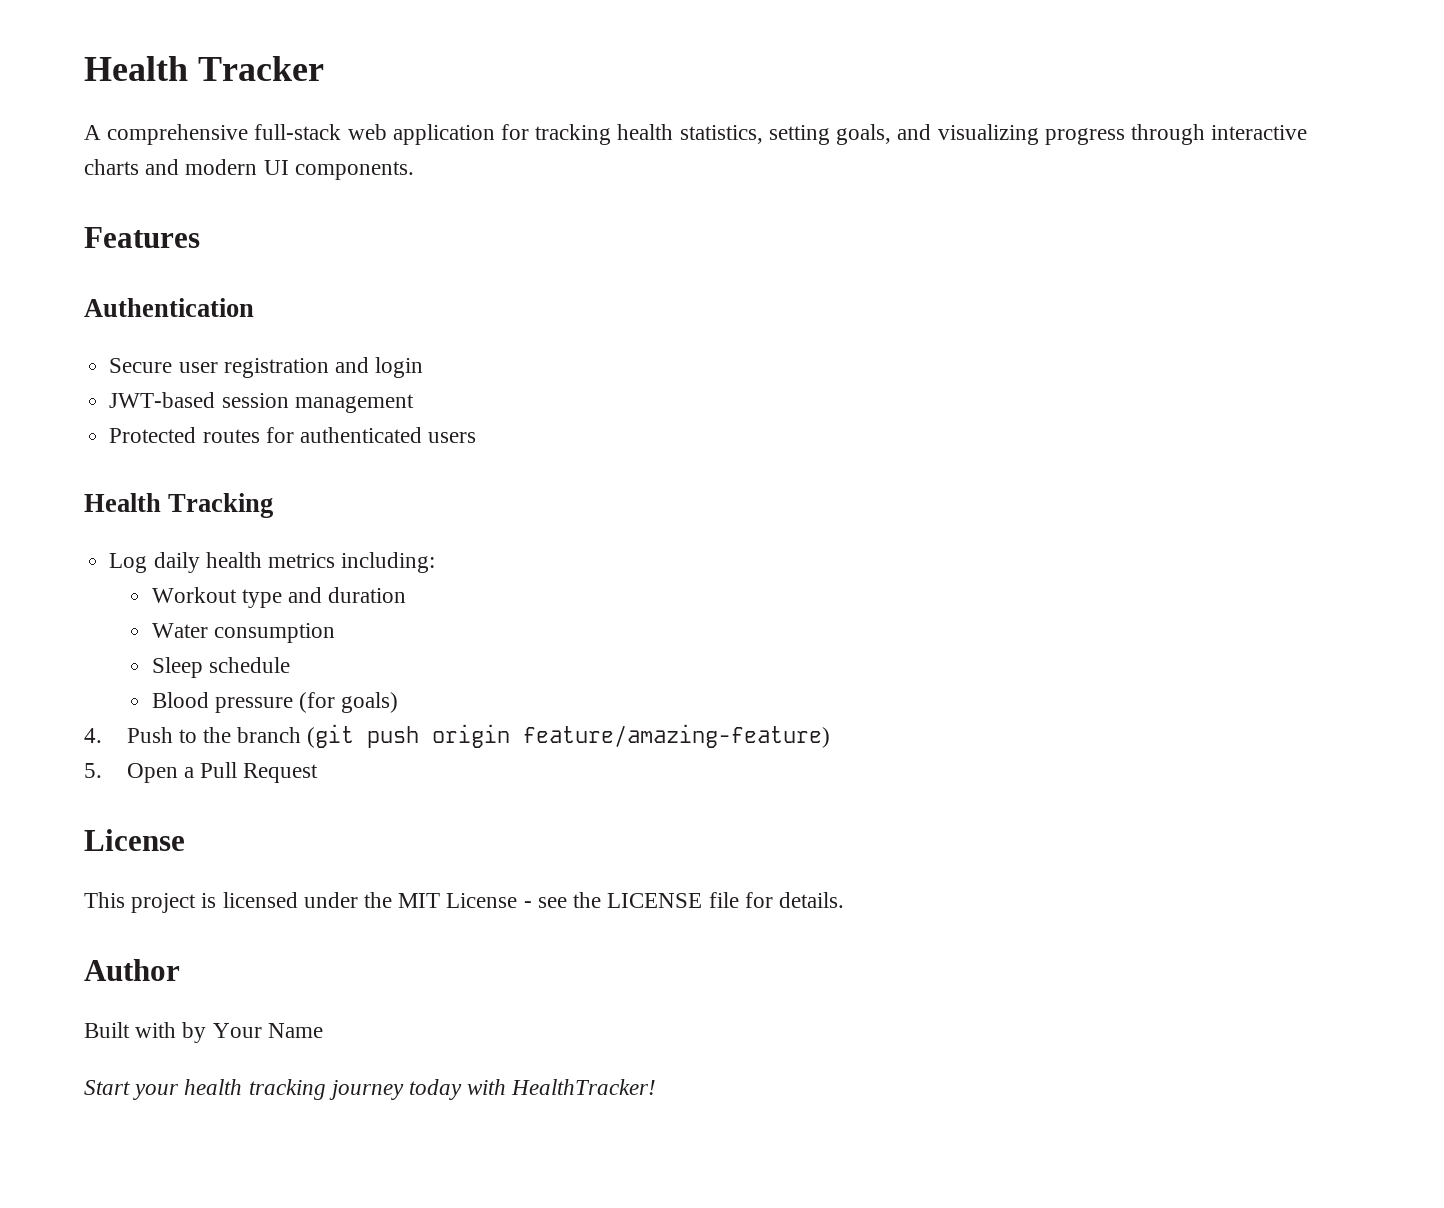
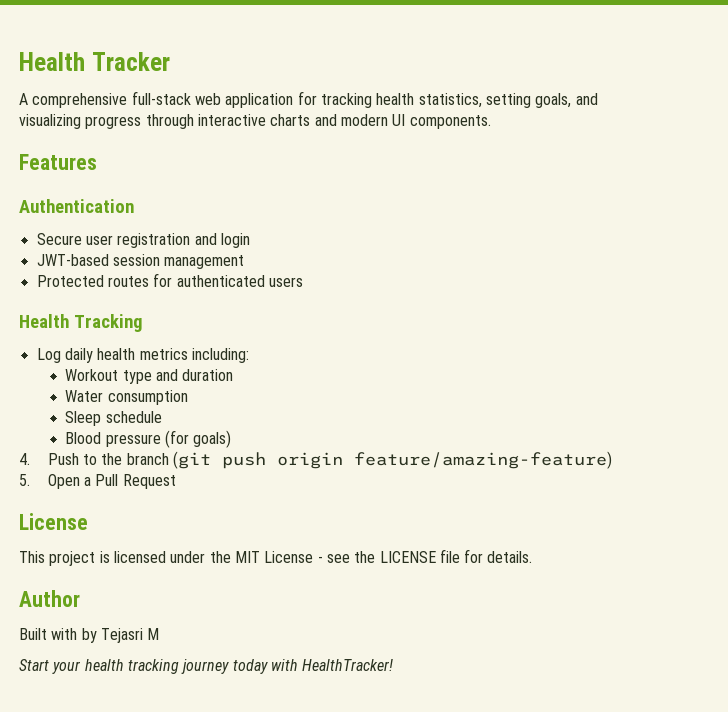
[212,1023,323,1038] Your Name -> [100,628,160,643] Tejasri M

